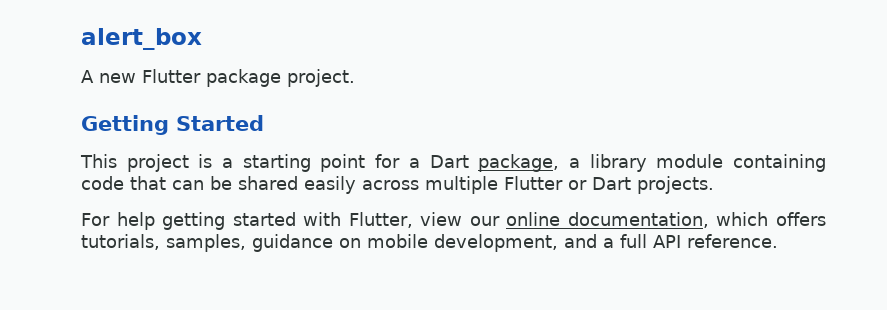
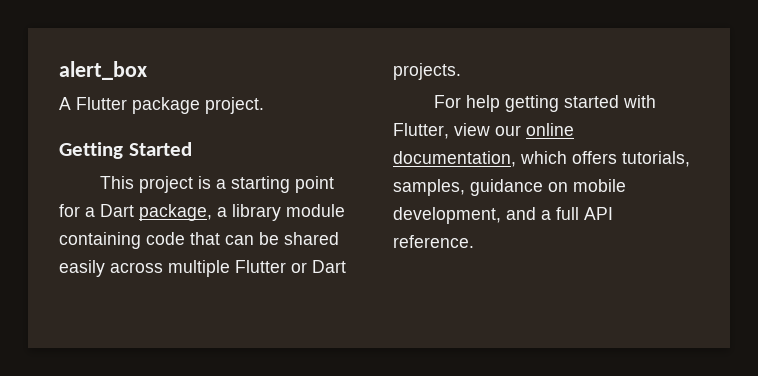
[99,73,136,83] new -> (71, 103) none

